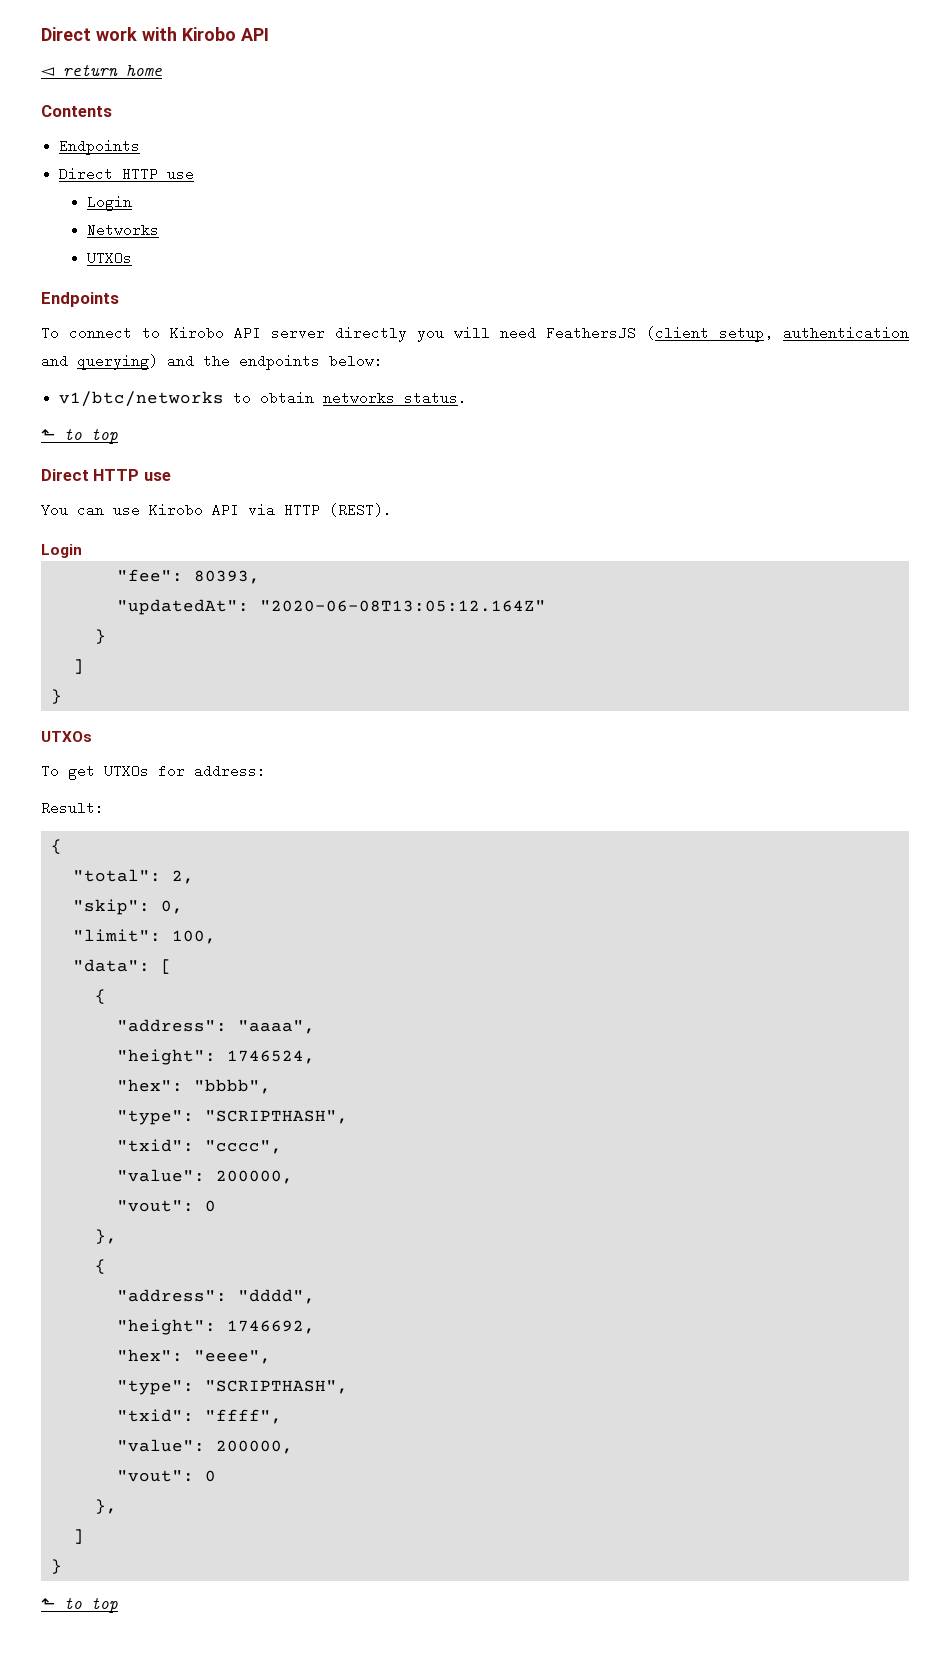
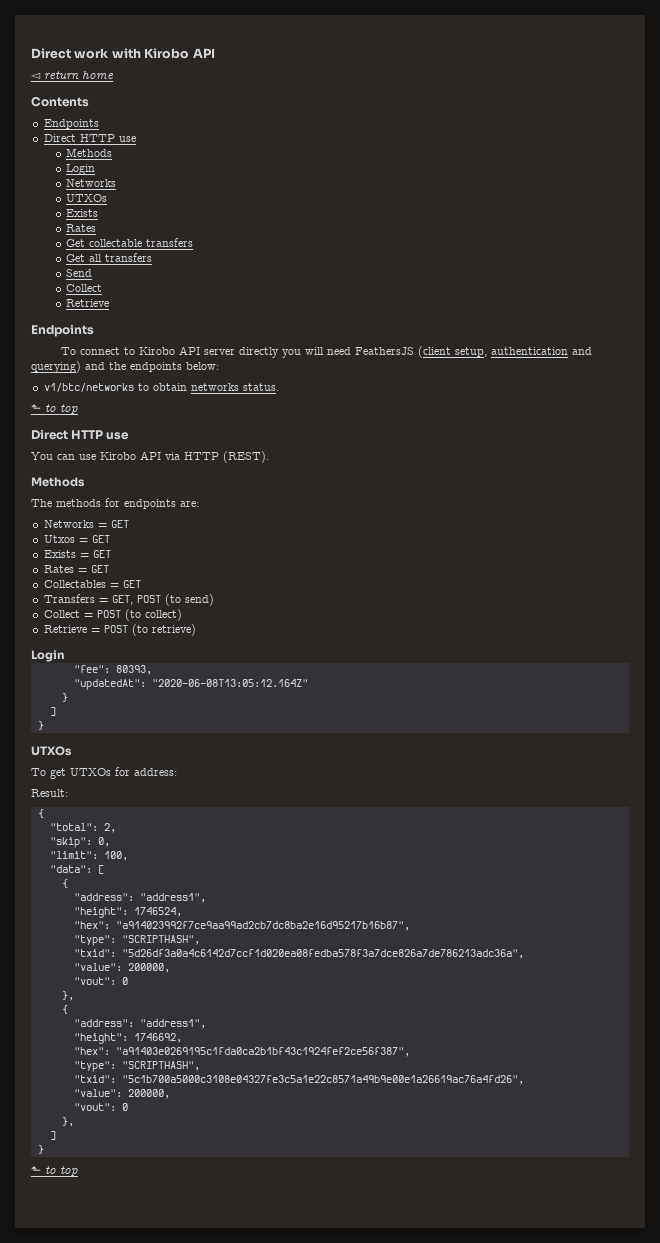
(195, 174) none -> [65,148,112,157] // Methods
(133, 258) none -> [65,209,98,217] [65,224,96,232] [65,238,193,247] [65,253,152,262] [65,269,92,277] [65,284,102,292] [65,299,109,307] // Exists // Rates // Get collectable transfers // Get all transfers // Send // Collect // Retrieve
(392, 510) none -> [31,477,85,487] [31,498,199,509] [43,520,129,528] [43,535,110,543] [43,550,111,558] [43,565,109,573] [43,580,141,588] [43,594,214,606] [43,609,182,621] [43,624,196,636] // Methods // The methods for endpoints are: // Networks = GET // Utxos = GET // Exists = GET // Rates = GET // Collectables = GET // Transfers = GET, POST (to send) // Collect = POST (to collect) // Retrieve = POST (to retrieve)
[237,1020,315,1034] "aaaa", -> [139,893,206,903] "address1",
[193,1079,271,1094] [116,1110,348,1125] [116,1139,282,1154] "bbbb", // "type": "SCRIPTHASH", // "txid": "cccc", -> [115,921,410,931] [73,935,200,946] [73,949,524,959] "a914023992f7ce9aa99ad2cb7dc8ba2e16d95217b16b87", // "type": "SCRIPTHASH", // "txid": "5d26df3a0a4c6142d7ccf1d020ea08fedba578f3a7dce826a7de786213adc36a",
[237,1289,315,1304] "dddd", -> [139,1019,206,1029] "address1",
[193,1350,271,1364] [116,1380,348,1395] [116,1409,282,1424] "eeee", // "type": "SCRIPTHASH", // "txid": "ffff", -> [115,1047,410,1057] [73,1061,200,1072] [73,1075,524,1085] "a91403e0269195c1fda0ca2b1bf43c1924fef2ce56f387", // "type": "SCRIPTHASH", // "txid": "5c1b700a5000c3108e04327fe3c5a1e22c8571a49b9e00e1a26619ac76a4fd26",

